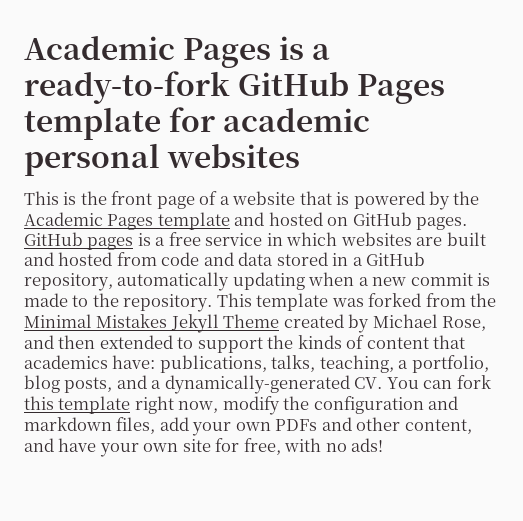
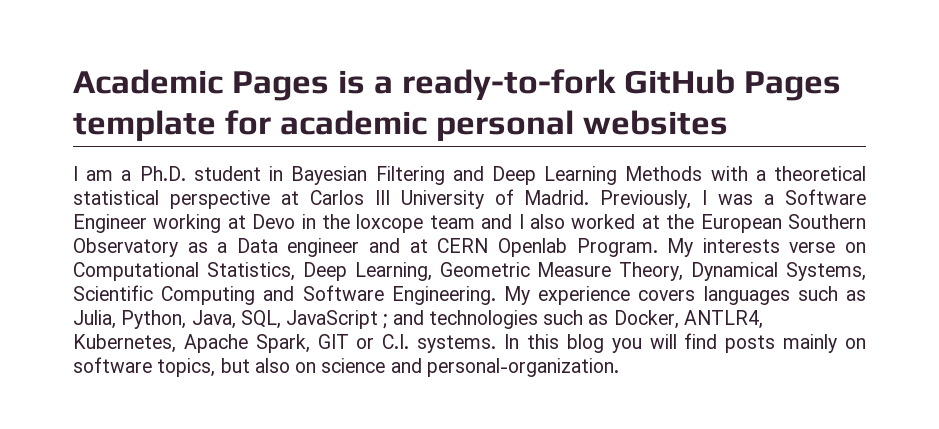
[24,191,480,210] [24,212,468,230] [24,232,486,250] [24,252,426,266] [24,272,491,291] [24,293,497,312] [24,314,487,333] [24,335,466,353] [24,355,489,373] [24,375,491,394] [24,396,459,415] [24,417,472,436] [24,438,384,457] This is the front page of a website that is powered by the Academic Pages template and hosted on GitHub pages. GitHub pages is a free service in which websites are built and hosted from code and data stored in a GitHub repository, automatically updating when a new commit is made to the repository. This template was forked from the Minimal Mistakes Jekyll Theme created by Michael Rose, and then extended to support the kinds of content that academics have: publications, talks, teaching, a portfolio, blog posts, and a dynamically-generated CV. You can fork this template right now, modify the configuration and markdown files, add your own PDFs and other content, and have your own site for free, with no ads! -> [73,166,866,185] [73,189,866,209] [73,214,866,233] [73,238,867,257] [73,262,866,281] [73,285,867,305] [73,310,763,329] [73,333,867,353] [73,357,619,377] I am a Ph.D. student in Bayesian Filtering and Deep Learning Methods with a theoretical statistical perspective at Carlos III University of Madrid. Previously, I was a Software Engineer working at Devo in the loxcope team and I also worked at the European Southern Observatory as a Data engineer and at CERN Openlab Program. My interests verse on Computational Statistics, Deep Learning, Geometric Measure Theory, Dynamical Systems, Scientific Computing and Software Engineering. My experience covers languages such as Julia, Python, Java, SQL, JavaScript ; and technologies such as Docker, ANTLR4, Kubernetes, Apache Spark, GIT or C.I. systems. In this blog you will find posts mainly on software topics, but also on science and personal-organization.

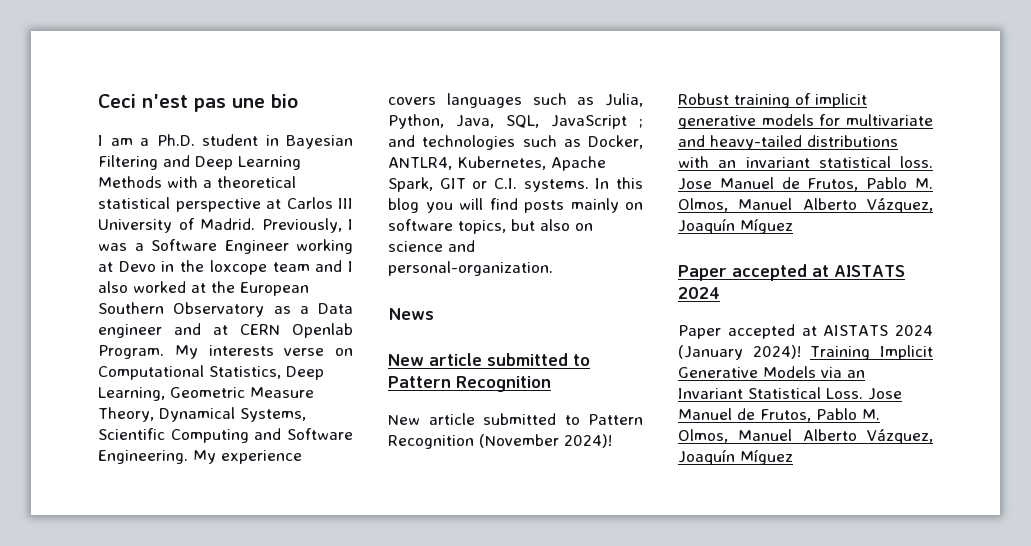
[73,69,842,101] [73,110,729,141] Academic Pages is a ready-to-fork GitHub Pages template for academic personal websites -> [98,94,298,112] Ceci n'est pas une bio
(619, 367) none -> [388,308,434,320] [388,353,590,366] [388,376,551,392] [388,413,643,425] [388,434,612,449] [678,93,867,108] [678,114,933,129] [678,135,898,150] [678,156,933,168] [678,177,933,191] [678,198,933,213] [678,218,793,234] [678,264,905,281] [678,287,720,299] [678,324,933,339] [678,345,933,360] [678,366,865,378] [678,387,902,400] [678,408,880,422] [678,429,933,444] [678,449,793,465] // News // New article submitted to Pattern Recognition // New article submitted to Pattern Recognition (November 2024)! Robust training of implicit generative models for multivariate and heavy-tailed distributions with an invariant statistical loss. Jose Manuel de Frutos, Pablo M. Olmos, Manuel Alberto Vázquez, Joaquín Míguez // Paper accepted at AISTATS 2024 // Paper accepted at AISTATS 2024 (January 2024)! Training Implicit Generative Models via an Invariant Statistical Loss. Jose Manuel de Frutos, Pablo M. Olmos, Manuel Alberto Vázquez, Joaquín Míguez

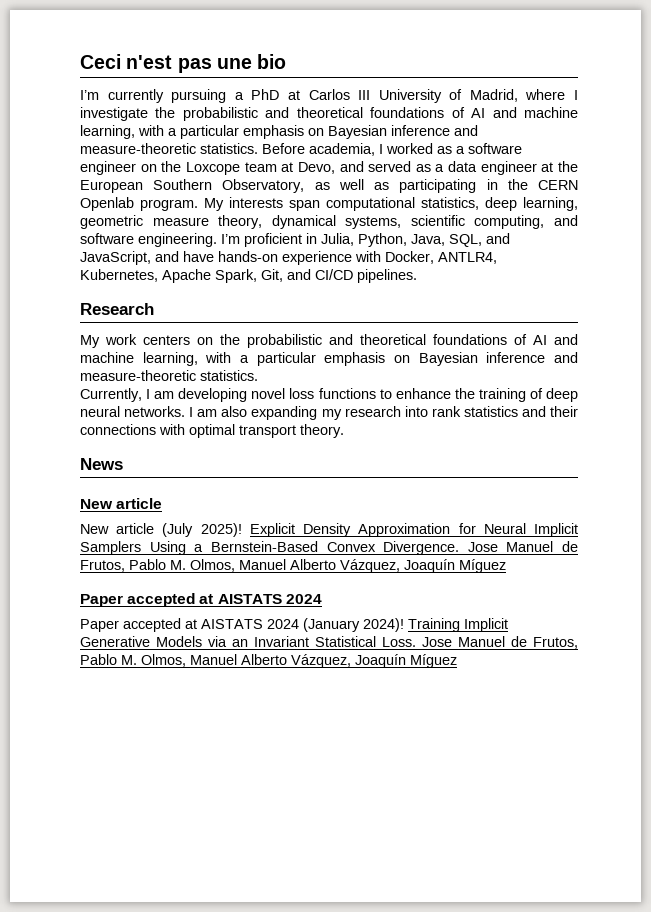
[98,134,353,149] [98,155,301,170] [98,176,296,188] [98,197,261,212] I am a Ph.D. student in Bayesian Filtering and Deep Learning Methods with a theoretical statistical perspective -> [80,89,280,103] I’m currently pursuing a PhD
[200,218,353,233] [98,239,353,254] [98,260,353,275] [98,281,309,296] [98,302,353,317] [98,323,228,338] Madrid. Previously, I was a Software Engineer working at Devo in the loxcope team and I also worked at the European Southern Observatory as a Data engineer and at -> [469,89,578,102] [80,107,579,121] [80,125,478,139] [80,143,522,156] [80,161,579,175] [80,179,528,193] Madrid, where I investigate the probabilistic and theoretical foundations of AI and machine learning, with a particular emphasis on Bayesian inference and measure‑theoretic statistics. Before academia, I worked as a software engineer on the Loxcope team at Devo, and served as a data engineer at the European Southern Observatory, as well as participating in the
[98,345,164,359] Program. -> [140,199,198,211] program.
[284,348,353,356] [98,365,324,380] [98,387,314,401] [98,407,306,422] [98,428,353,443] [98,450,302,464] [388,93,643,108] [388,114,643,129] [388,135,581,150] verse on Computational Statistics, Deep Learning, Geometric Measure Theory, Dynamical Systems, Scientific Computing and Software Engineering. My experience covers languages such as Julia, Python, Java, SQL, JavaScript ; and technologies such as -> [289,197,578,211] [80,215,578,229] [80,233,510,247] [80,251,381,265] span computational statistics, deep learning, geometric measure theory, dynamical systems, scientific computing, and software engineering. I’m proficient in Julia, Python, Java, SQL, and JavaScript, and have hands‑on experience with
[439,177,643,192] [388,198,643,213] [388,219,593,234] [388,240,475,252] [388,261,553,276] [388,308,434,320] [388,353,590,366] [388,376,551,392] [388,413,643,425] [388,434,612,449] [678,93,867,108] [678,114,933,129] [678,135,898,150] [678,156,933,168] GIT or C.I. systems. In this blog you will find posts mainly on software topics, but also on science and personal-organization. // News // New article submitted to Pattern Recognition // New article submitted to Pattern Recognition (November 2024)! Robust training of implicit generative models for multivariate and heavy-tailed distributions with an invariant statistical loss. -> [261,269,417,283] [80,303,154,315] [80,334,578,348] [80,352,578,366] [80,370,258,381] [80,388,578,402] [80,406,578,420] [80,424,344,438] [80,458,123,470] [80,498,163,509] [80,523,578,537] [80,541,460,555] Git, and CI/CD pipelines. // Research // My work centers on the probabilistic and theoretical foundations of AI and machine learning, with a particular emphasis on Bayesian inference and measure‑theoretic statistics. // Currently, I am developing novel loss functions to enhance the training of deep neural networks. I am also expanding my research into rank statistics and their connections with optimal transport theory. // News // New article // New article (July 2025)! Explicit Density Approximation for Neural Implicit Samplers Using a Bernstein-Based Convex Divergence.

